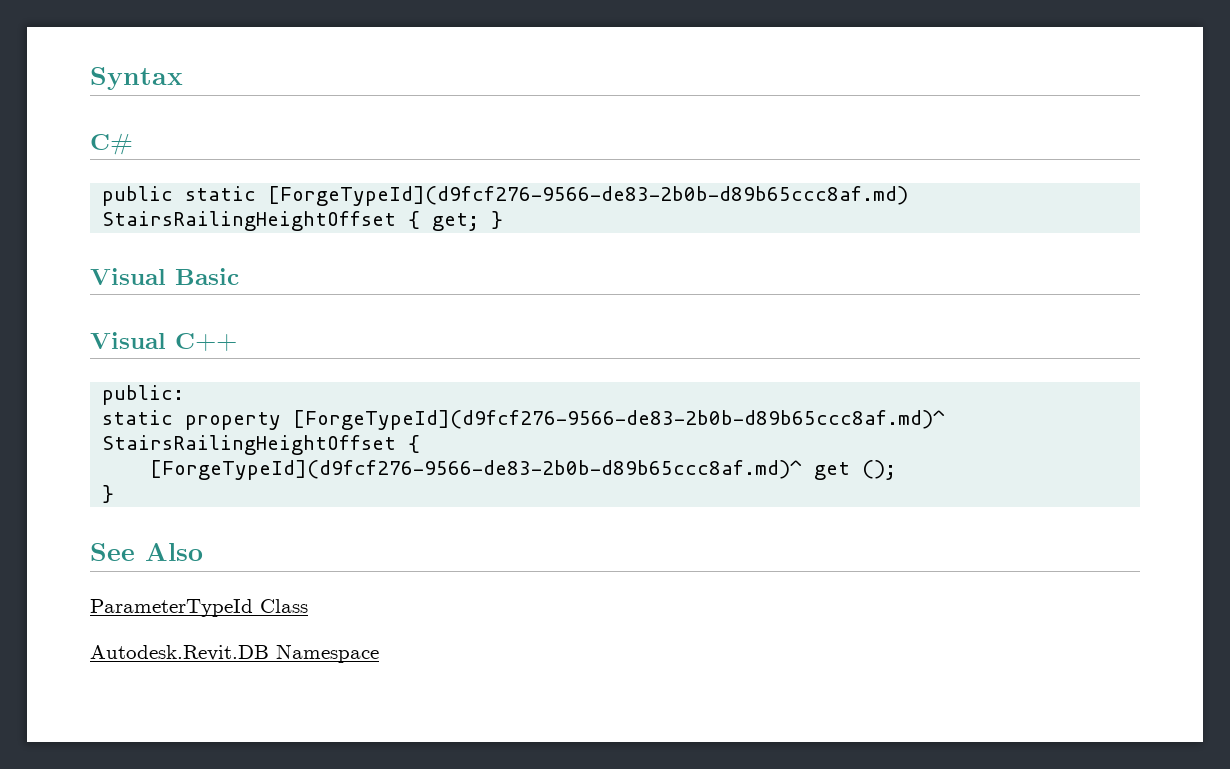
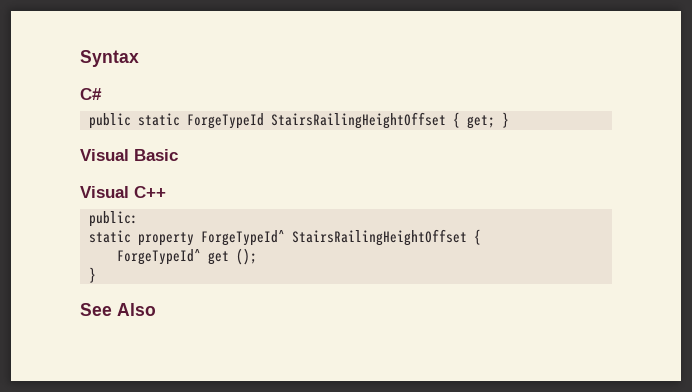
[268,186,909,206] [ForgeTypeId](d9fcf276-9566-de83-2b0b-d89b65ccc8af.md) -> [187,113,265,129] ForgeTypeId
[293,410,946,430] [ForgeTypeId](d9fcf276-9566-de83-2b0b-d89b65ccc8af.md)^ -> [201,230,286,246] ForgeTypeId^
[150,460,803,480] [ForgeTypeId](d9fcf276-9566-de83-2b0b-d89b65ccc8af.md)^ -> [117,249,202,265] ForgeTypeId^
[90,599,308,617] [90,644,379,663] // ParameterTypeId Class // Autodesk.Revit.DB Namespace -> (156, 309) none

